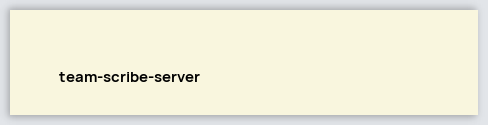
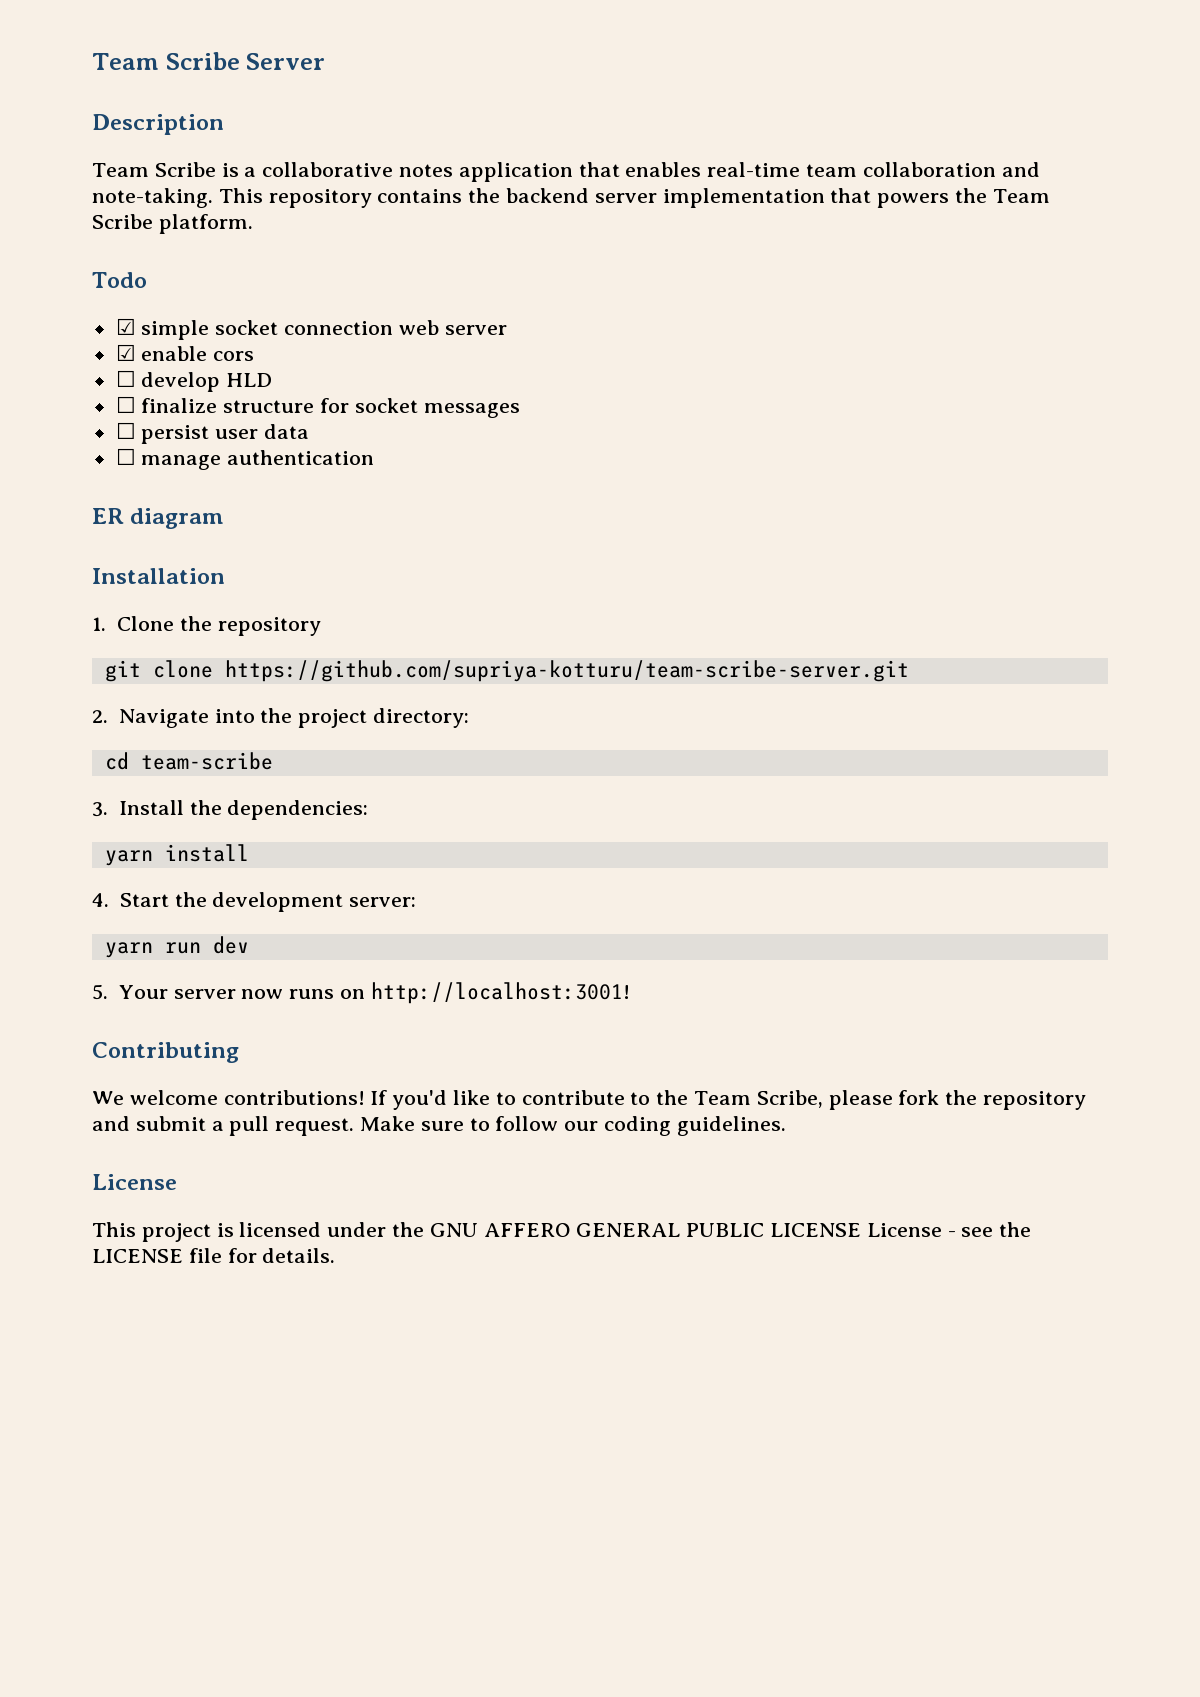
[59,72,200,82] team-scribe-server -> [92,52,326,70] [92,114,224,135] [92,162,1040,182] [92,188,1050,208] [92,214,253,234] [92,272,147,288] [115,318,507,340] [115,344,255,361] [115,370,273,392] [115,396,520,418] [115,422,310,444] [115,448,375,470] [92,508,225,529] [92,568,225,584] [92,616,321,636] [104,660,909,682] [92,708,469,728] [104,752,273,770] [92,800,369,820] [104,844,249,866] [92,892,417,912] [104,936,249,958] [92,982,630,1004] [92,1042,239,1063] [92,1090,1087,1110] [92,1116,786,1136] [92,1174,177,1190] [92,1222,1032,1242] [92,1248,336,1263] Team Scribe Server // Description // Team Scribe is a collaborative notes application that enables real-time team collaboration and note-taking. This repository contains the backend server implementation that powers the Team Scribe platform. // Todo // ☑ simple socket connection web server // ☑ enable cors // ☐ develop HLD // ☐ finalize structure for socket messages // ☐ persist user data // ☐ manage authentication // ER diagram // Installation // 1. Clone the repository // git clone https://github.com/supriya-kotturu/team-scribe-server.git // 2. Navigate into the project directory: // cd team-scribe // 3. Install the dependencies: // yarn install // 4. Start the development server: // yarn run dev // 5. Your server now runs on http://localhost:3001! // Contributing // We welcome contributions! If you'd like to contribute to the Team Scribe, please fork the repository and submit a pull request. Make sure to follow our coding guidelines. // License // This project is licensed under the GNU AFFERO GENERAL PUBLIC LICENSE License - see the LICENSE file for details.

